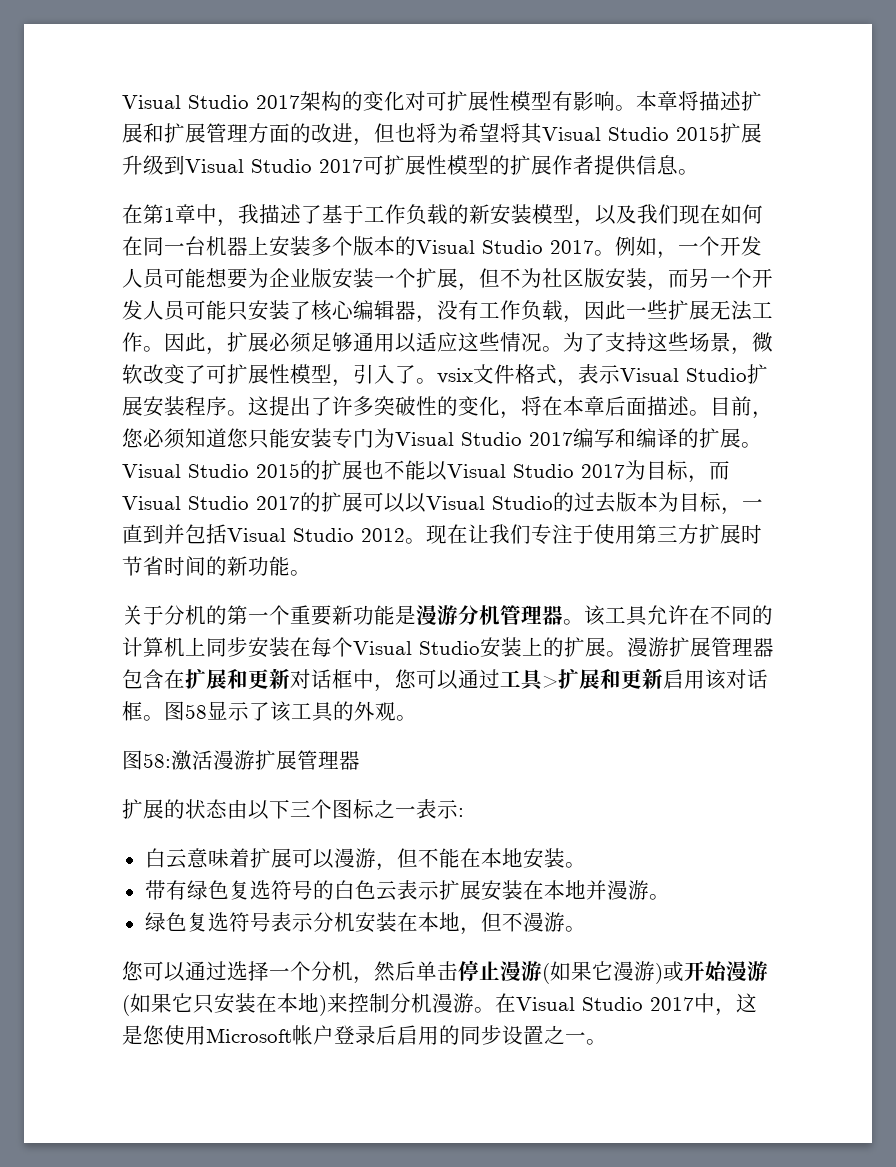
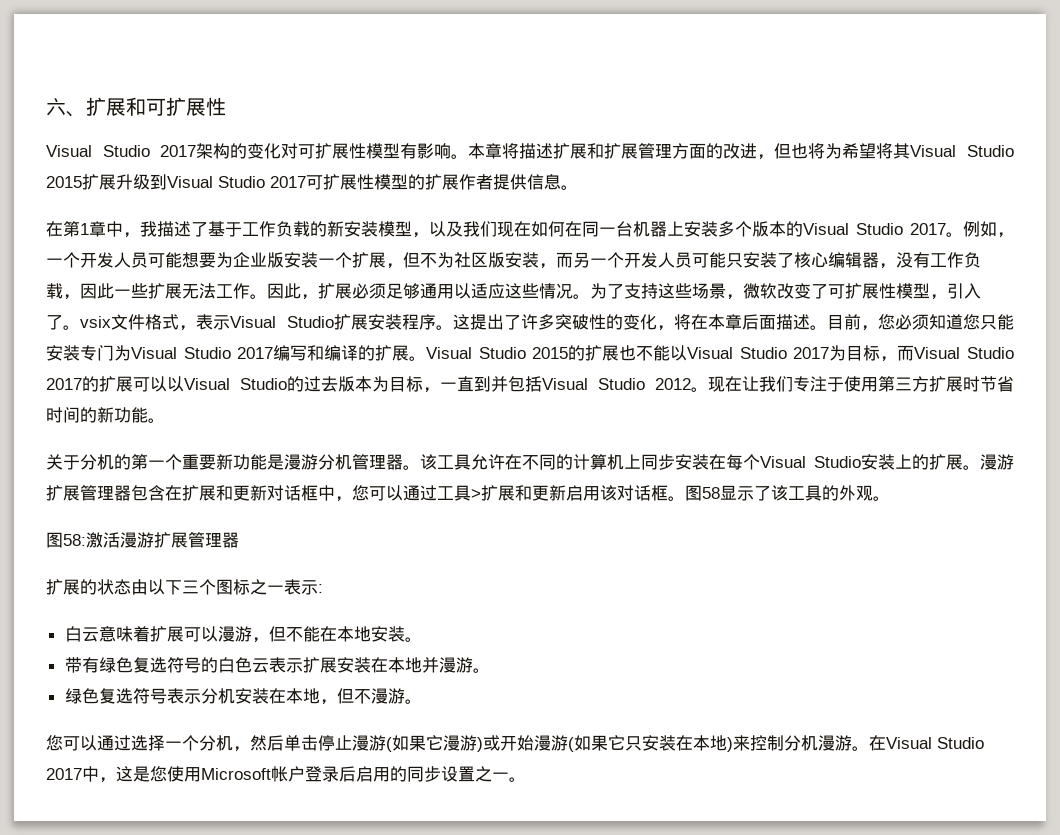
(122, 102) none -> [46,97,226,117] 六、扩展和可扩展性 //

